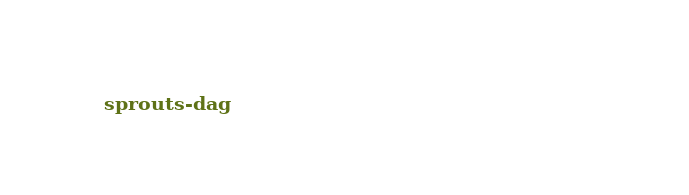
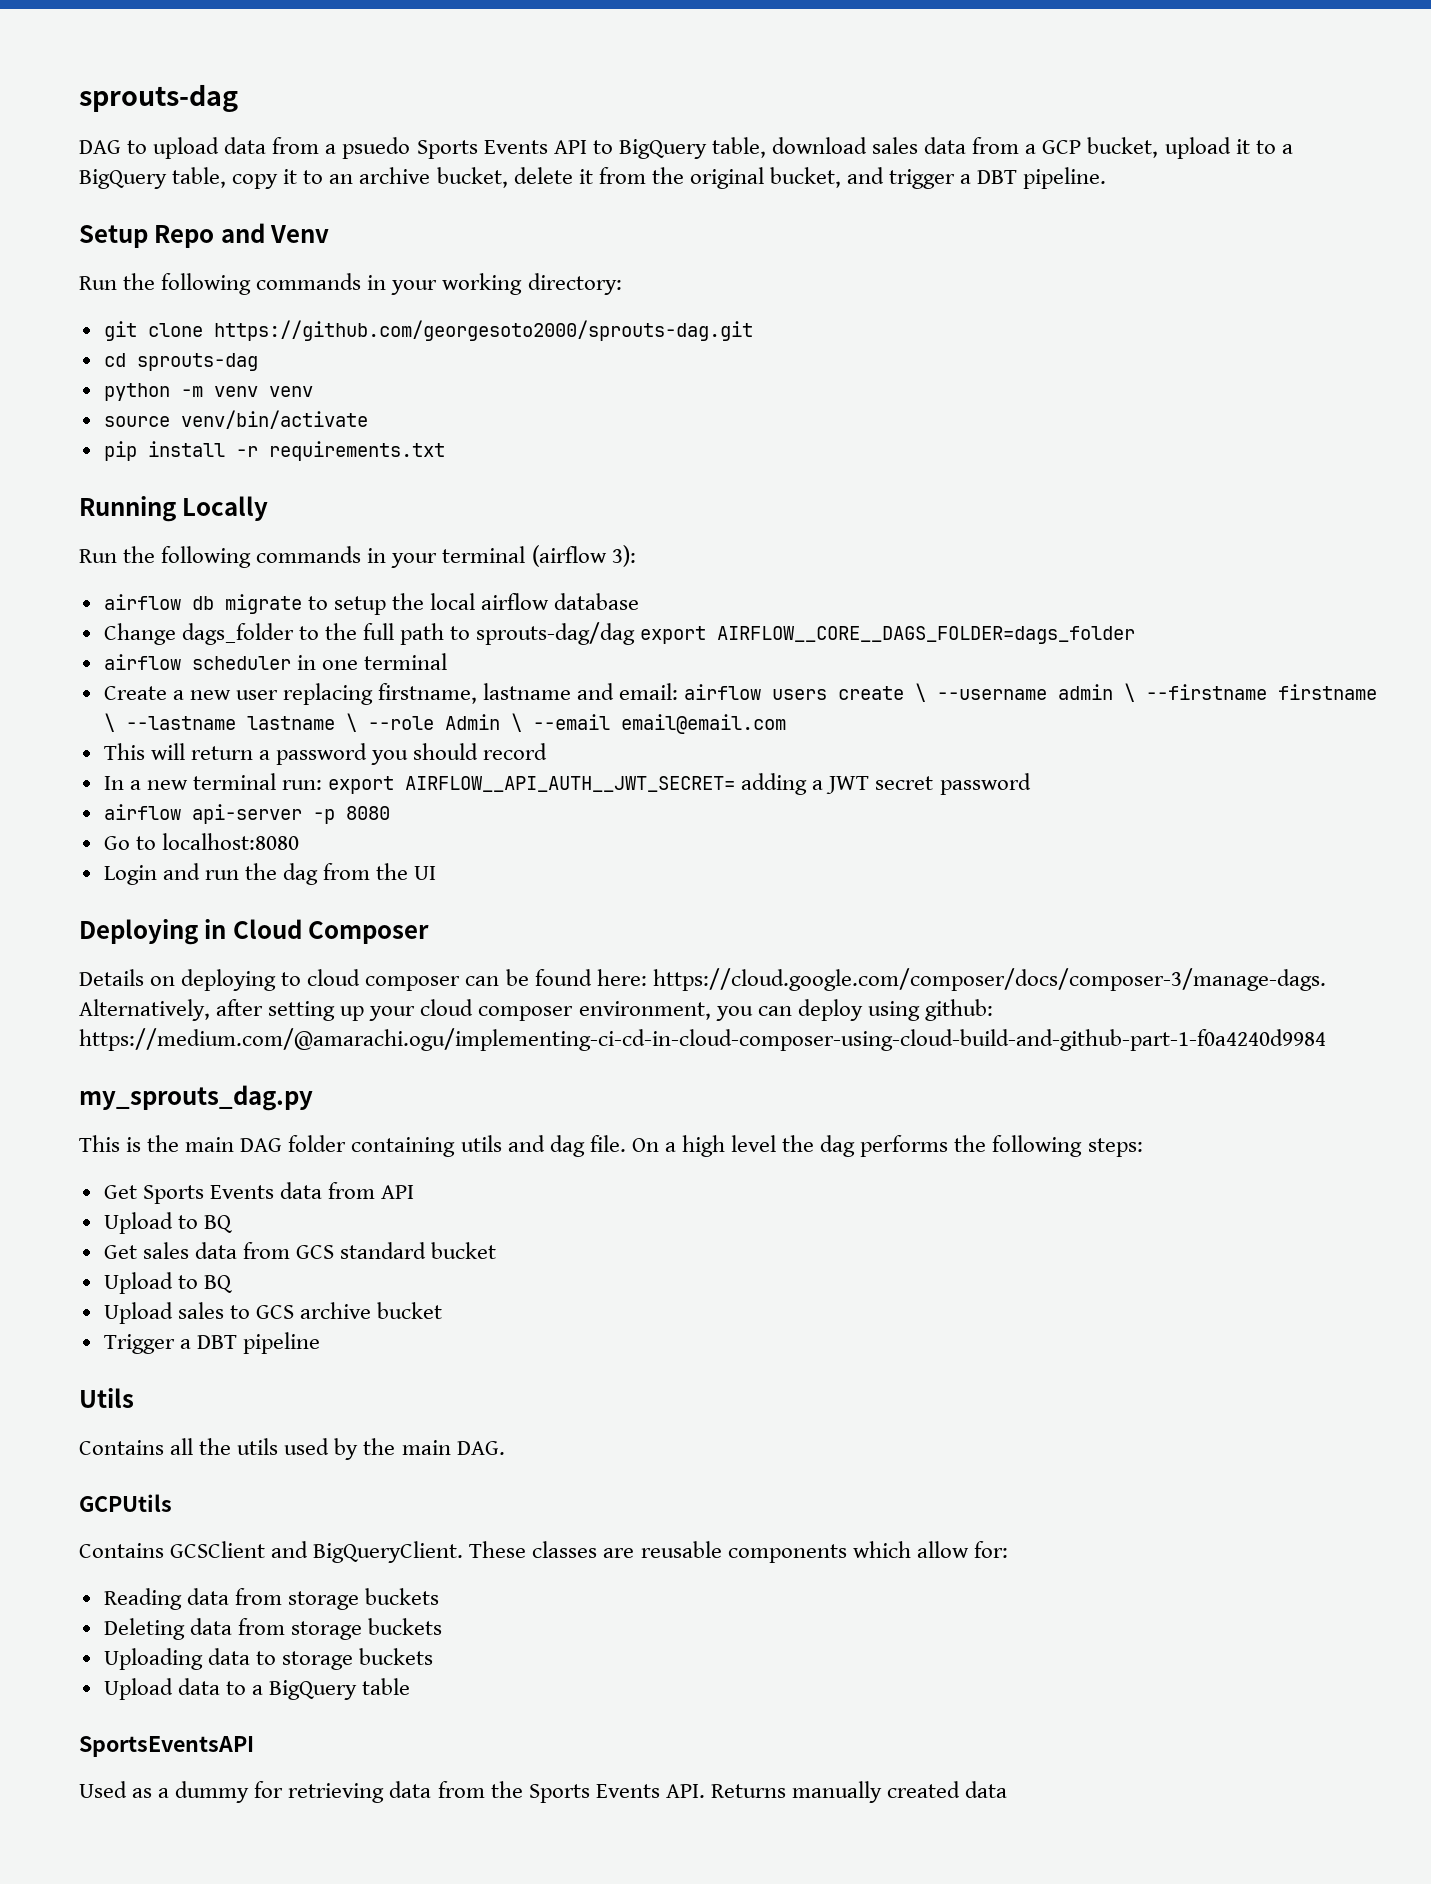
[104,96,231,114] sprouts-dag -> [79,84,238,112] [79,137,1293,159] [79,167,1107,189] [79,223,330,248] [79,273,622,295] [103,320,753,341] [103,353,258,371] [103,383,313,401] [103,410,368,429] [103,441,445,461] [79,496,269,522] [79,545,636,568] [103,593,640,615] [103,622,1136,645] [103,653,447,670] [103,683,1378,705] [103,713,786,734] [103,743,548,765] [103,773,1031,795] [103,804,390,824] [103,833,299,850] [103,863,437,885] [79,919,430,945] [79,968,1326,991] [79,999,993,1021] [79,1028,1326,1051] [79,1085,313,1111] [79,1135,1143,1157] [103,1182,415,1204] [103,1212,232,1234] [103,1242,497,1259] [103,1272,232,1294] [103,1302,443,1324] [103,1332,320,1354] [79,1388,134,1408] [79,1438,505,1460] [79,1494,172,1512] [79,1541,1008,1563] [103,1588,440,1610] [103,1618,443,1640] [103,1648,434,1670] [103,1678,411,1700] [79,1736,254,1757] [79,1781,1008,1803] sprouts-dag // DAG to upload data from a psuedo Sports Events API to BigQuery table, download sales data from a GCP bucket, upload it to a BigQuery table, copy it to an archive bucket, delete it from the original bucket, and trigger a DBT pipeline. // Setup Repo and Venv // Run the following commands in your working directory: // git clone https://github.com/georgesoto2000/sprouts-dag.git // cd sprouts-dag // python -m venv venv // source venv/bin/activate // pip install -r requirements.txt // Running Locally // Run the following commands in your terminal (airflow 3): // airflow db migrate to setup the local airflow database // Change dags_folder to the full path to sprouts-dag/dag export AIRFLOW__CORE__DAGS_FOLDER=dags_folder // airflow scheduler in one terminal // Create a new user replacing firstname, lastname and email: airflow users create \ --username admin \ --firstname firstname \ --lastname lastname \ --role Admin \ --email email@email.com // This will return a password you should record // In a new terminal run: export AIRFLOW__API_AUTH__JWT_SECRET= adding a JWT secret password // airflow api-server -p 8080 // Go to localhost:8080 // Login and run the dag from the UI // Deploying in Cloud Composer // Details on deploying to cloud composer can be found here: https://cloud.google.com/composer/docs/composer-3/manage-dags. Alternatively, after setting up your cloud composer environment, you can deploy using github: https://medium.com/@amarachi.ogu/implementing-ci-cd-in-cloud-composer-using-cloud-build-and-github-part-1-f0a4240d9984 // my_sprouts_dag.py // This is the main DAG folder containing utils and dag file. On a high level the dag performs the following steps: // Get Sports Events data from API // Upload to BQ // Get sales data from GCS standard bucket // Upload to BQ // Upload sales to GCS archive bucket // Trigger a DBT pipeline // Utils // Contains all the utils used by the main DAG. // GCPUtils // Contains GCSClient and BigQueryClient. These classes are reusable components which allow for: // Reading data from storage buckets // Deleting data from storage buckets // Uploading data to storage buckets // Upload data to a BigQuery table // SportsEventsAPI // Used as a dummy for retrieving data from the Sports Events API. Returns manually created data

